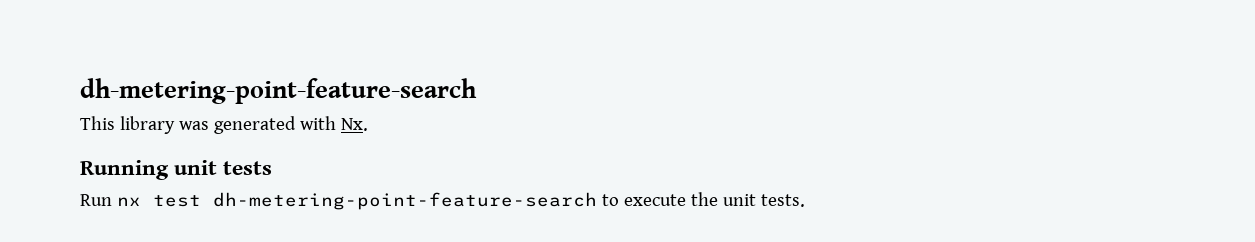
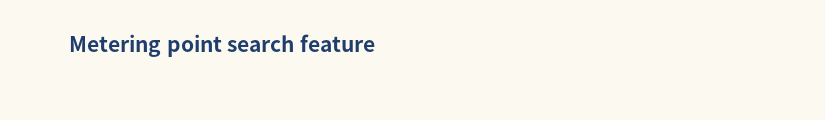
[80,78,477,104] [80,116,368,134] [80,160,273,180] [80,192,805,210] dh-metering-point-feature-search // This library was generated with Nx. // Running unit tests // Run nx test dh-metering-point-feature-search to execute the unit tests. -> [69,34,376,57] Metering point search feature

